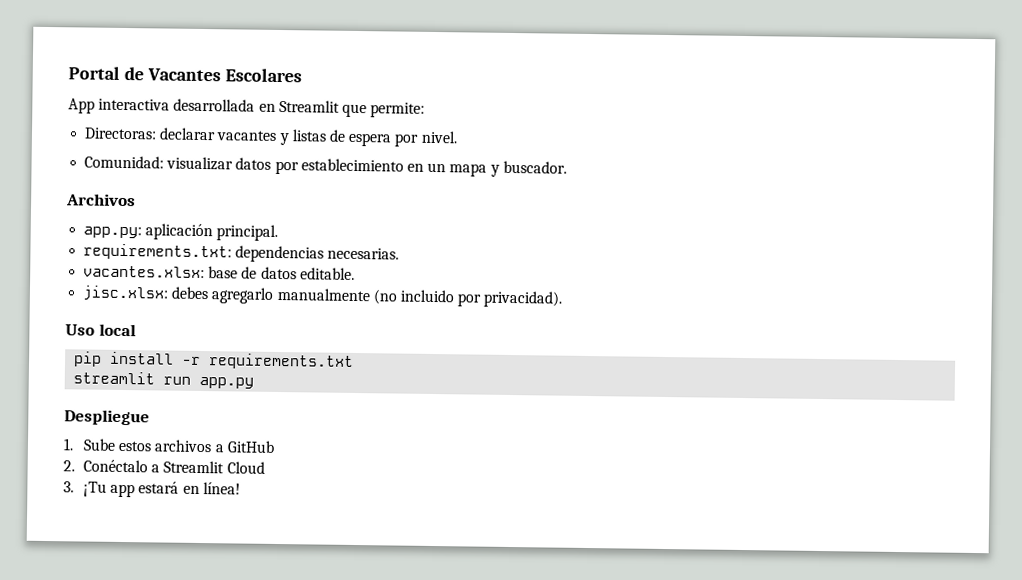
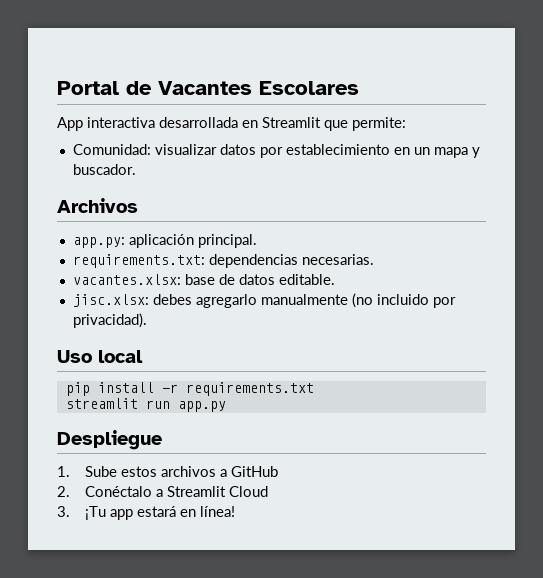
[84,127,458,147] // Directoras: declarar vacantes y listas de espera por nivel. -> (406, 124) none

